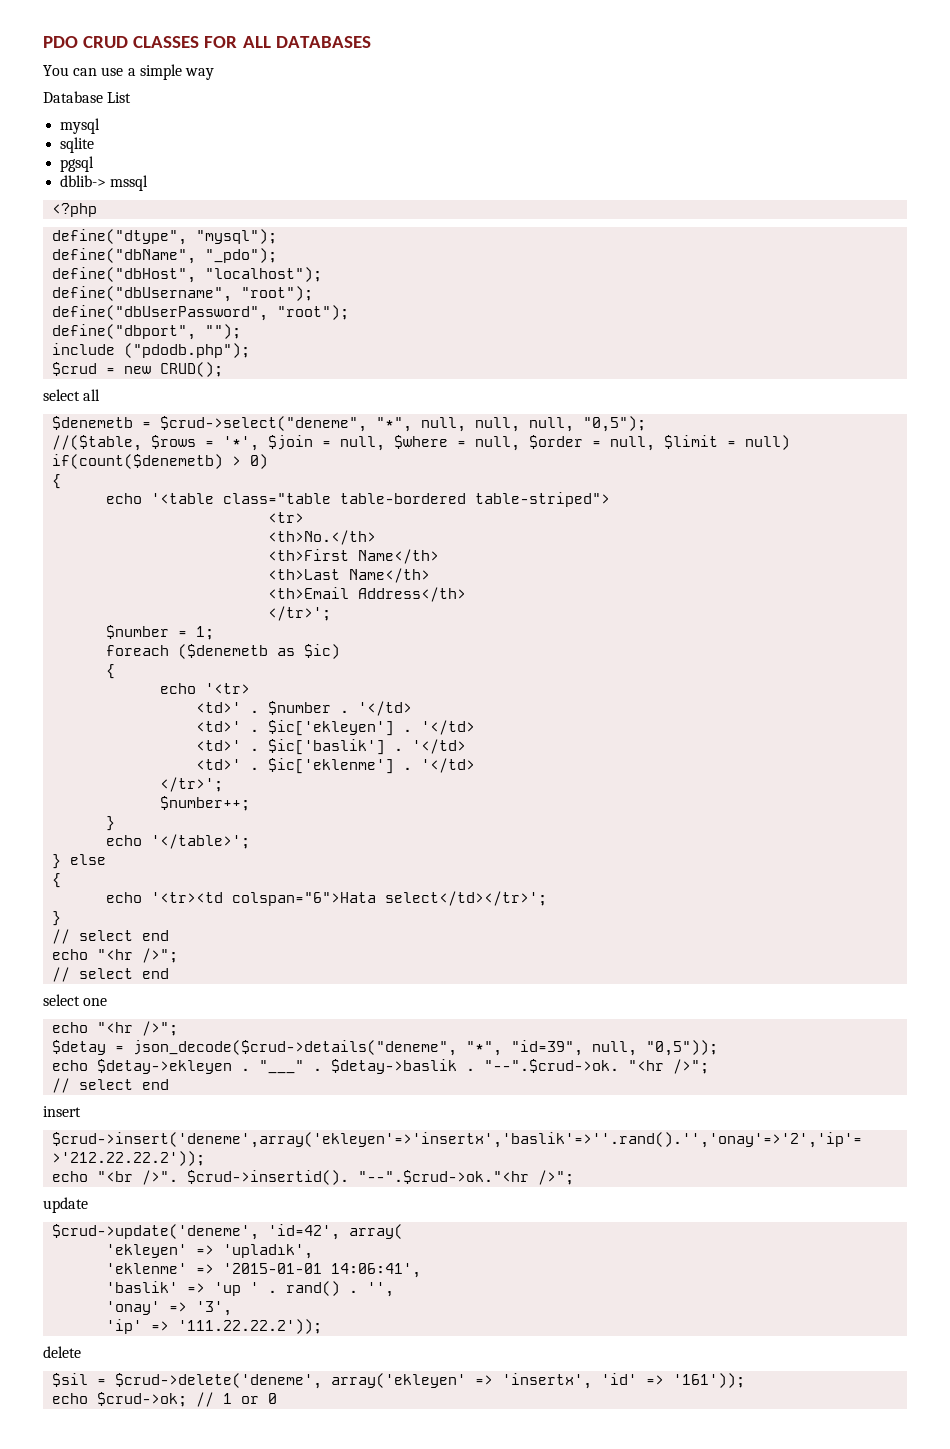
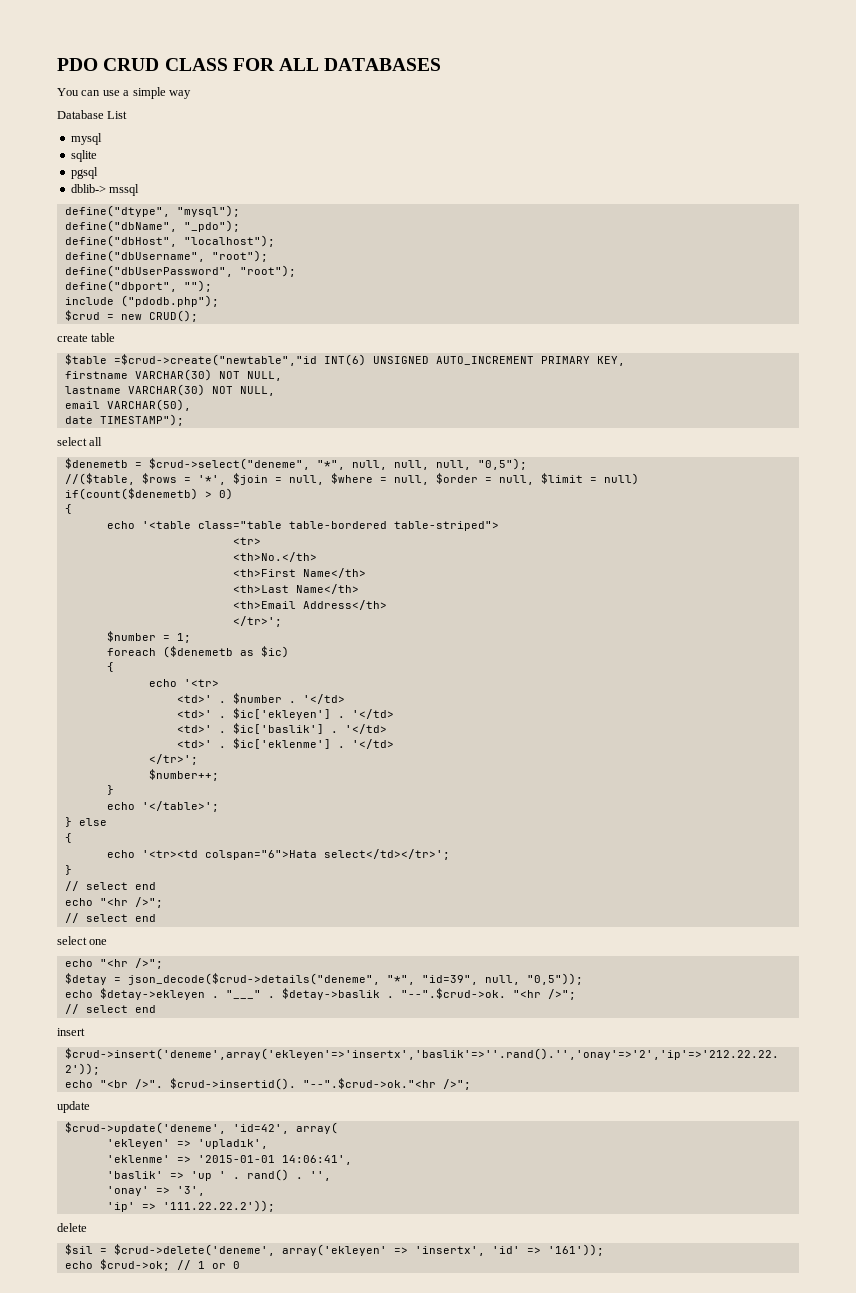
[133,36,200,48] CLASSES -> [164,58,228,71] CLASS
[52,203,98,217] // <?php -> (140, 190) none
(224, 369) none -> [57,333,116,342] [64,354,625,366] [64,369,282,381] [64,384,275,396] [64,399,191,411] [64,414,184,426] // create table // $table =$crud->create("newtable","id INT(6) UNSIGNED AUTO_INCREMENT PRIMARY KEY, // firstname VARCHAR(30) NOT NULL, // lastname VARCHAR(30) NOT NULL, // email VARCHAR(50), // date TIMESTAMP");

